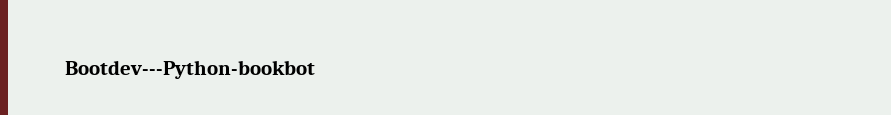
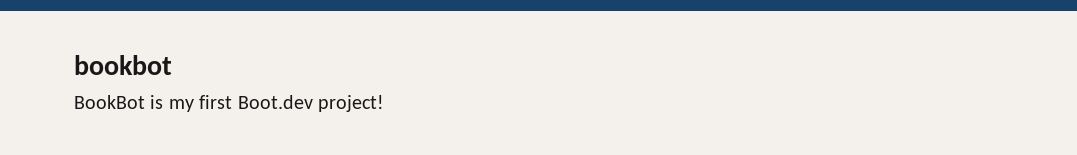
[65,60,315,79] Bootdev---Python-bookbot -> [74,55,172,75] [74,95,384,112] bookbot // BookBot is my first Boot.dev project!

